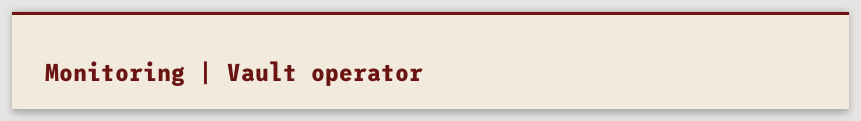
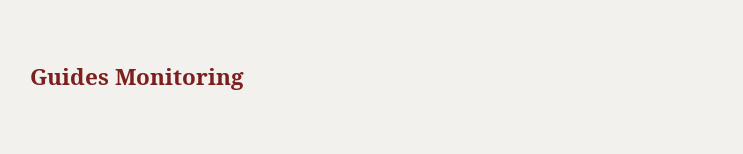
[45,61,423,86] Monitoring | Vault operator -> [30,68,245,90] Guides Monitoring

